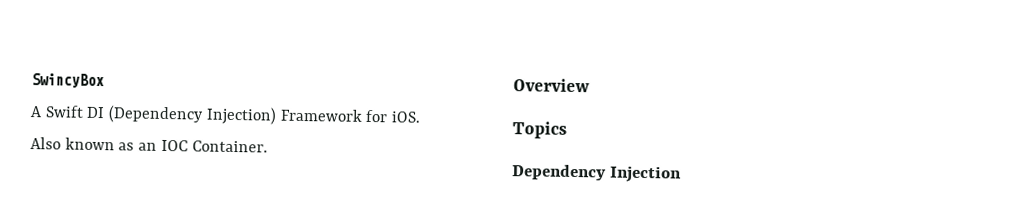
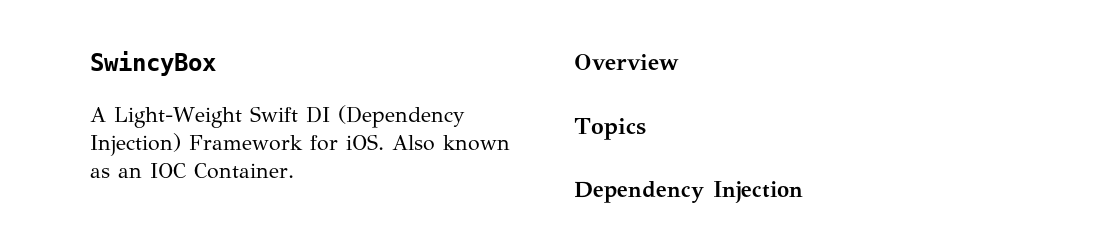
(43, 112) none -> [114,107,242,128] Light-Weight
(421, 117) // -> (384, 142) none

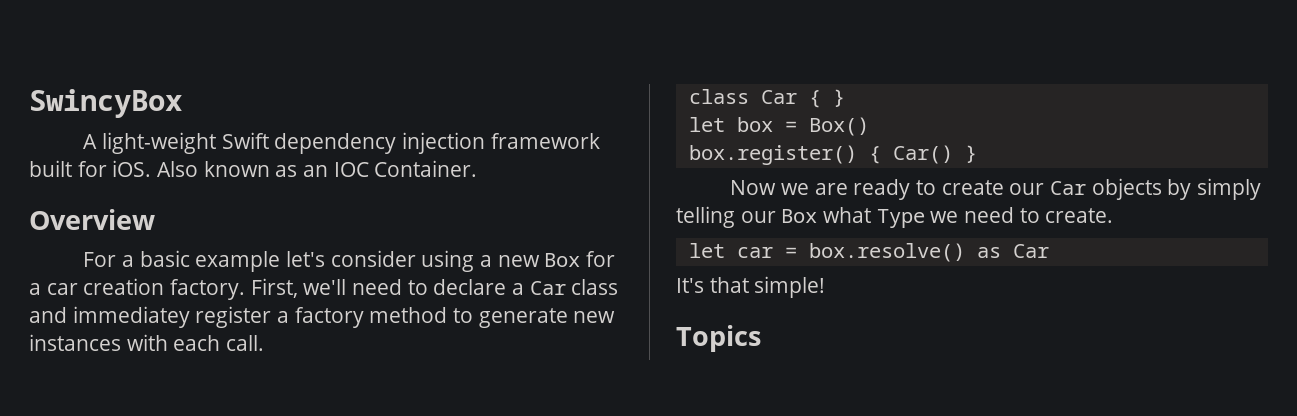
[114,105,465,128] [90,133,303,156] Light-Weight Swift DI (Dependency Injection) Framework -> [101,132,600,154] [29,160,72,177] light-weight Swift dependency injection framework built
(679, 62) none -> [83,250,615,272] [29,278,619,300] [29,306,616,328] [29,334,265,351] [688,89,845,108] [688,117,869,136] [688,145,977,165] [730,178,1261,200] [676,206,1114,228] [688,243,1049,262] [676,276,826,298] // For a basic example let's consider using a new Box for a car creation factory. First, we'll need to declare a Car class and immediatey register a factory method to generate new instances with each call. // class Car { } // let box = Box() // box.register() { Car() } // Now we are ready to create our Car objects by simply telling our Box what Type we need to create. // let car = box.resolve() as Car // It's that simple!
[574,181,803,203] // Dependency Injection -> (761, 338) none

